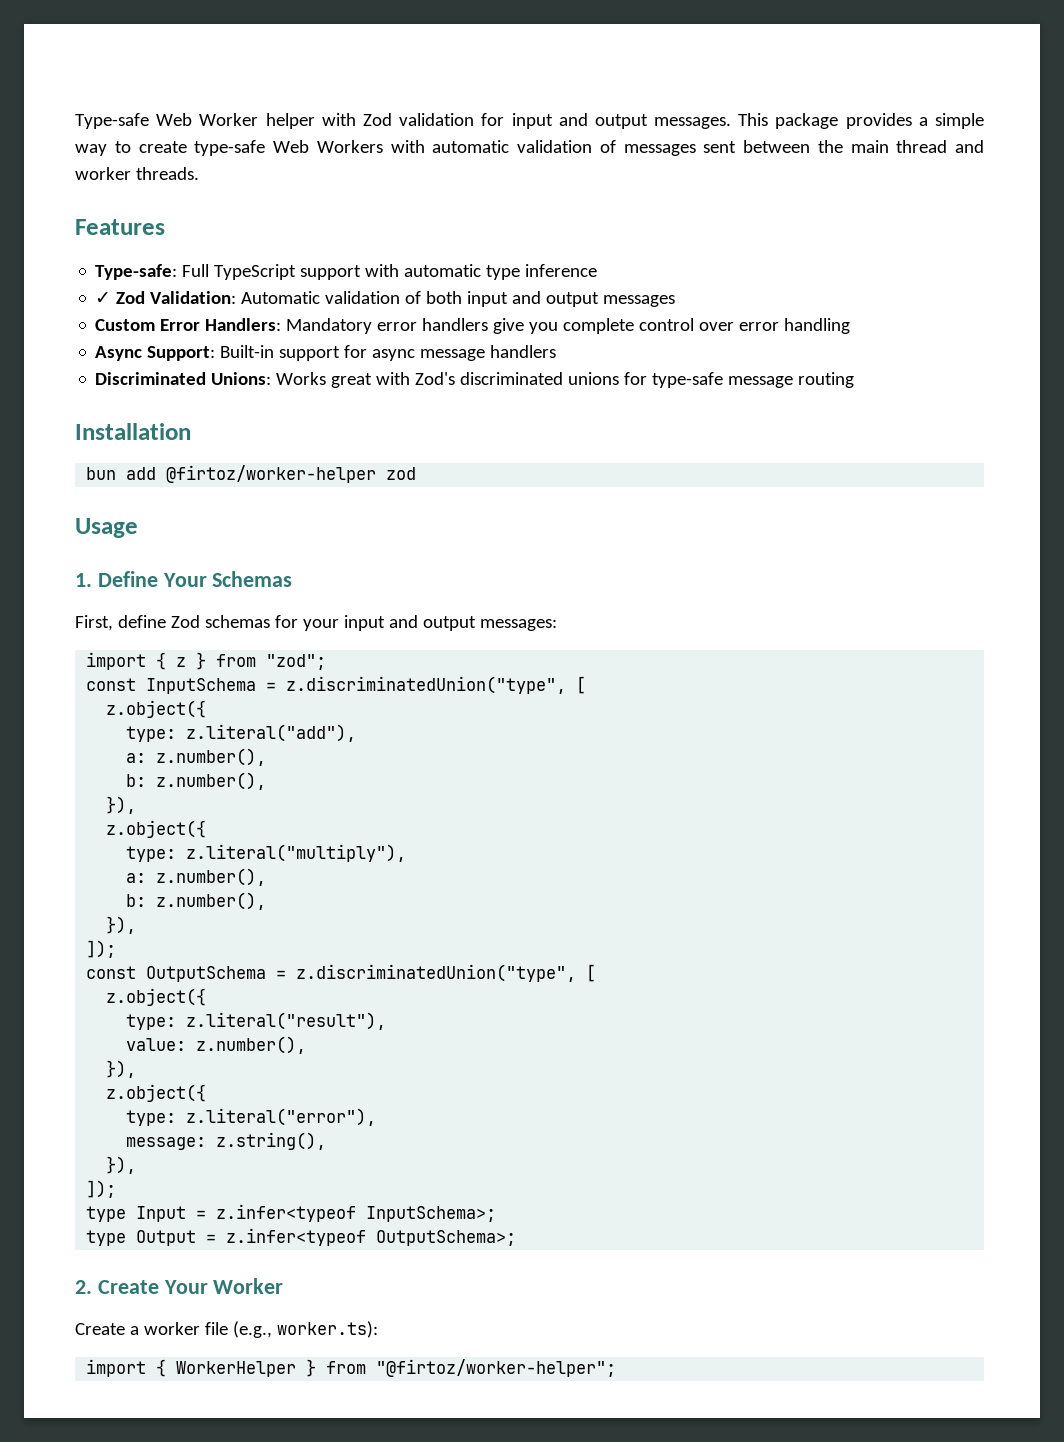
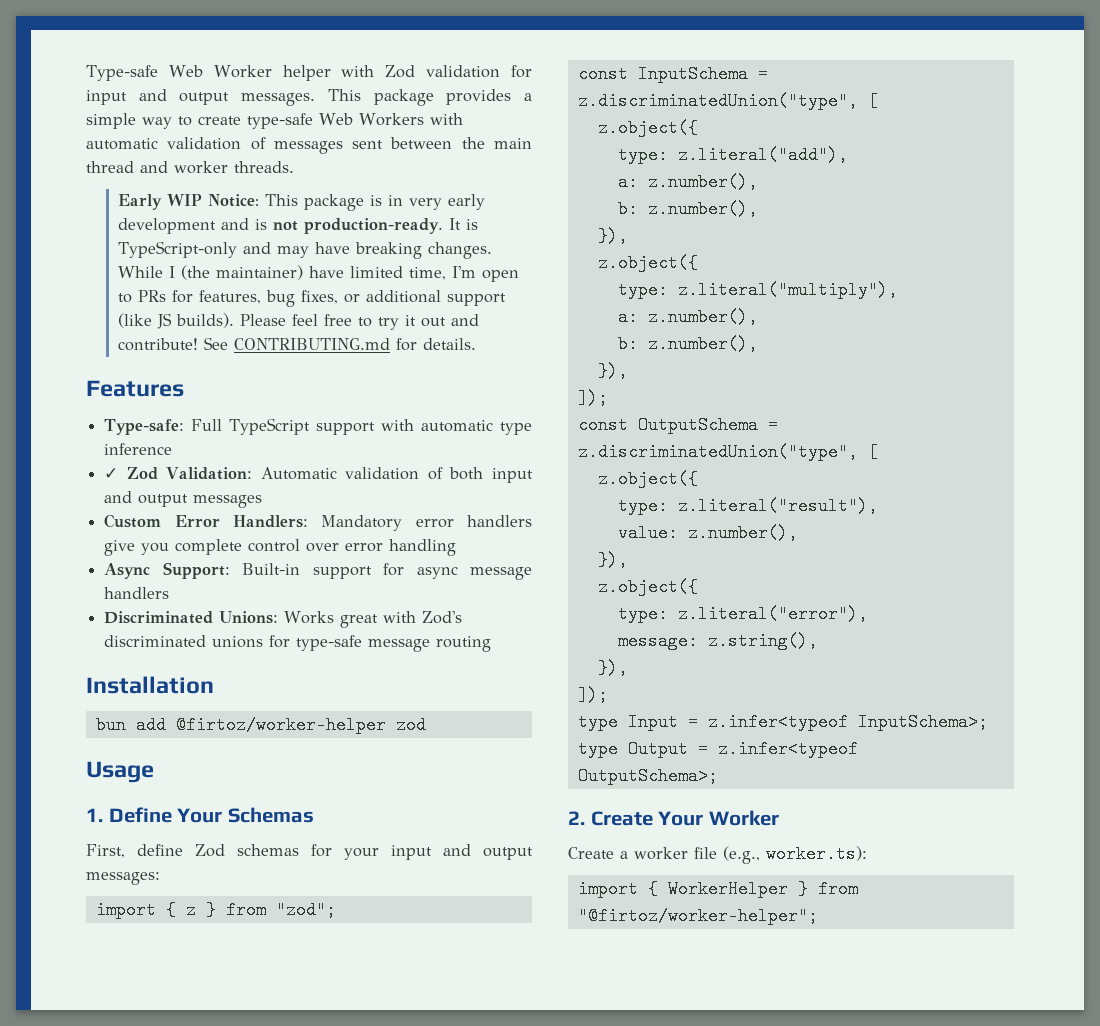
(199, 173) none -> [118,194,486,211] [118,218,479,234] [118,241,493,259] [118,265,520,282] [118,290,507,307] [118,313,480,330] [118,337,477,351] // Early WIP Notice: This package is in very early development and is not production-ready. It is TypeScript-only and may have breaking changes. While I (the maintainer) have limited time, I'm open to PRs for features, bug fixes, or additional support (like JS builds). Please feel free to try it out and contribute! See CONTRIBUTING.md for details.

